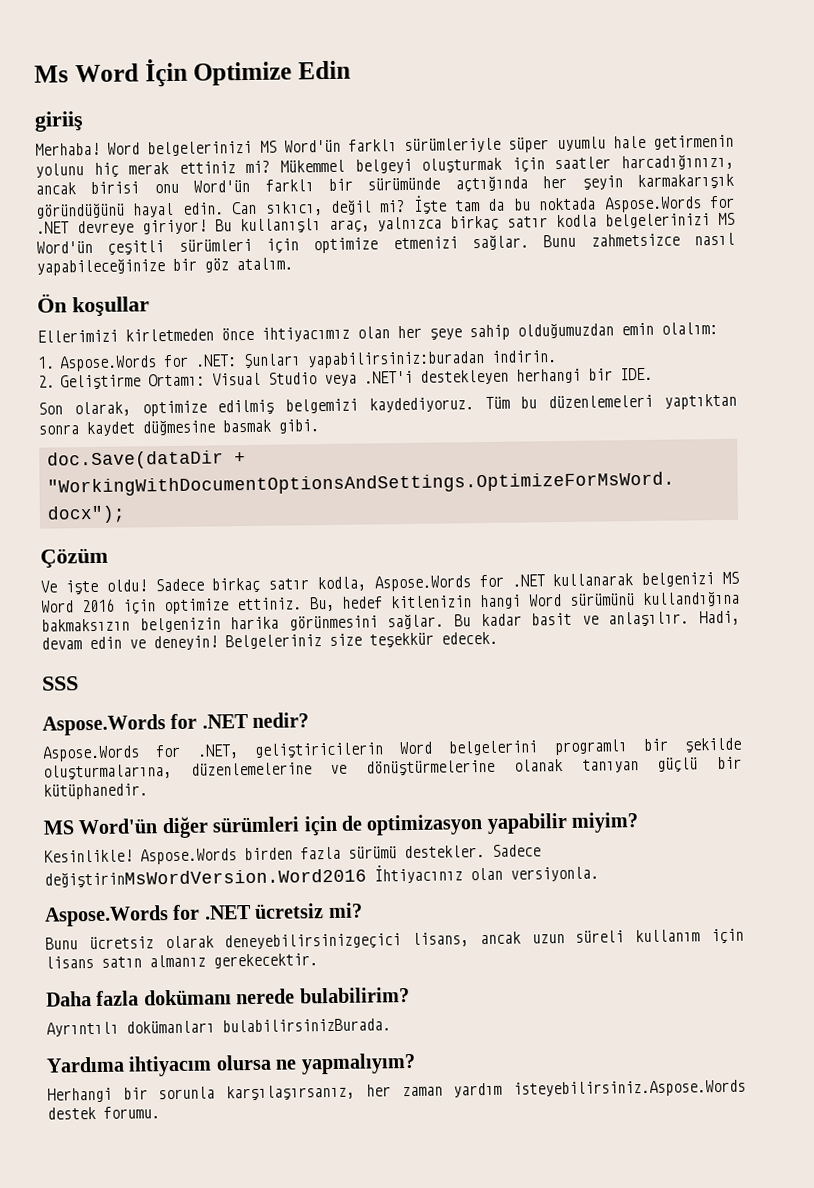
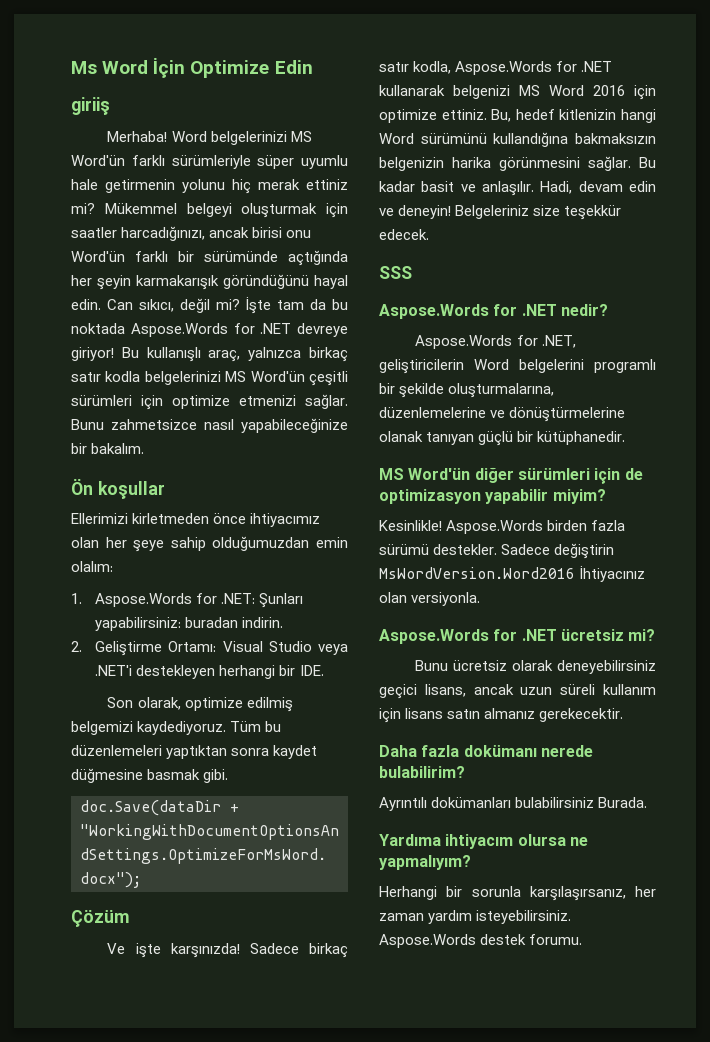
[204,257,293,273] göz atalım. -> [91,443,145,454] bakalım.
[307,350,486,369] yapabilirsiniz:buradan -> [95,617,239,631] yapabilirsiniz: buradan
[105,579,147,592] oldu! -> [170,943,240,958] karşınızda!
[44,868,367,889] değiştirinMsWordVersion.Word2016 -> [554,543,615,559] [379,567,575,579] değiştirin MsWordVersion.Word2016
[224,933,402,951] deneyebilirsinizgeçici -> [557,660,656,674] [379,684,417,699] deneyebilirsiniz geçici
[222,1018,391,1033] bulabilirsinizBurada. -> [515,797,648,808] bulabilirsiniz Burada.
[513,1079,746,1098] isteyebilirsiniz.Aspose.Words -> [476,910,572,924] [379,934,476,948] isteyebilirsiniz. Aspose.Words

